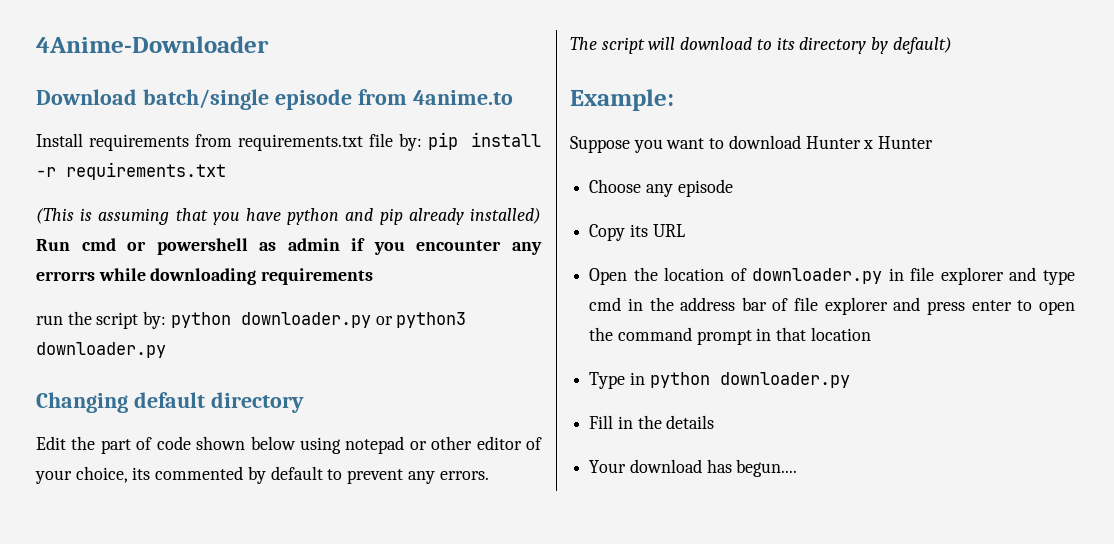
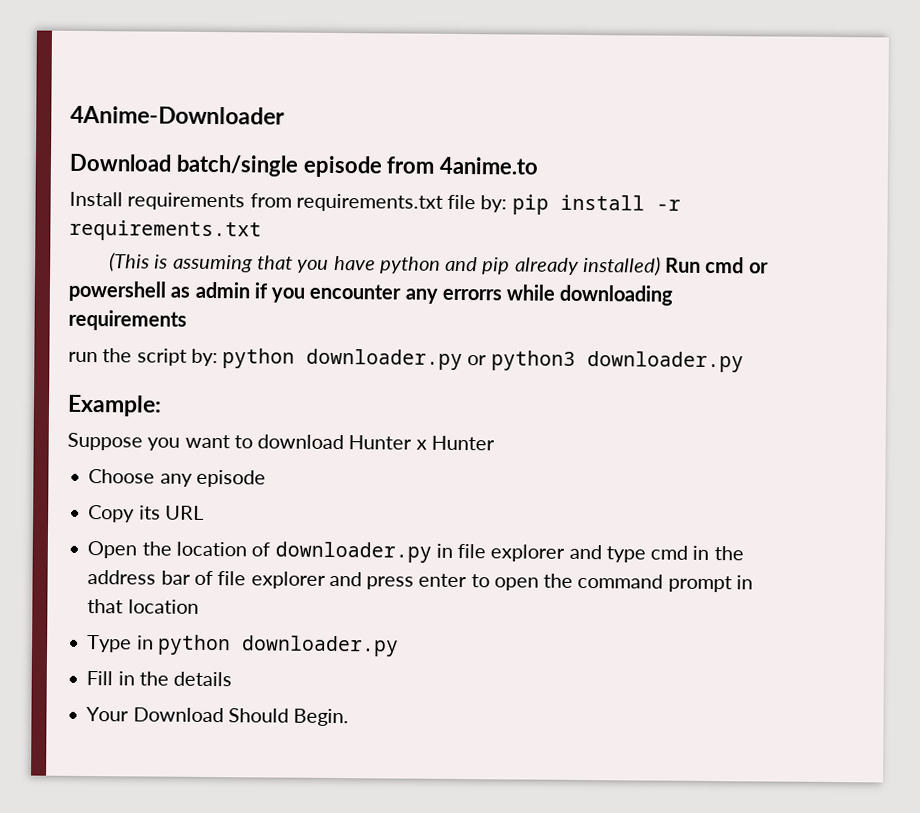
[36,392,304,413] [36,436,542,454] [35,466,489,484] [570,37,952,54] // Changing default directory // Edit the part of code shown below using notepad or other editor of your choice, its commented by default to prevent any errors. // The script will download to its directory by default) -> (744, 362) none
[629,459,798,477] download has begun.... -> [132,707,350,727] Download Should Begin.

